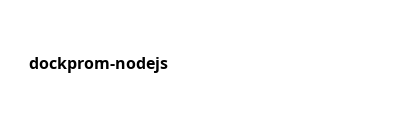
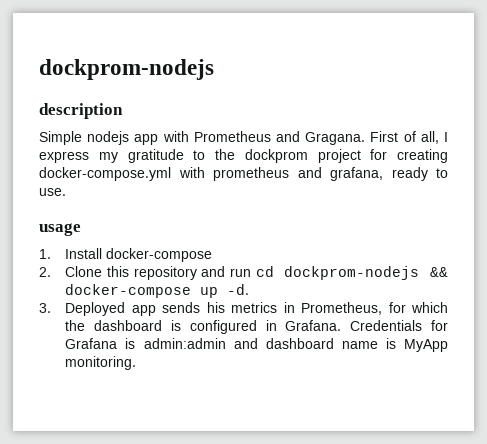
[29,57,168,73] dockprom-nodejs -> [39,59,214,80] [39,103,123,119] [39,131,448,145] [39,149,448,163] [39,167,448,181] [39,188,66,196] [39,223,81,236] [39,248,213,262] [39,266,449,280] [65,284,250,298] [39,302,448,316] [65,320,448,334] [65,338,448,352] [65,356,137,370] dockprom-nodejs // description // Simple nodejs app with Prometheus and Gragana. First of all, I express my gratitude to the dockprom project for creating docker-compose.yml with prometheus and grafana, ready to use. // usage // 1. Install docker-compose // 2. Clone this repository and run cd dockprom-nodejs && docker-compose up -d. // 3. Deployed app sends his metrics in Prometheus, for which the dashboard is configured in Grafana. Credentials for Grafana is admin:admin and dashboard name is MyApp monitoring.

